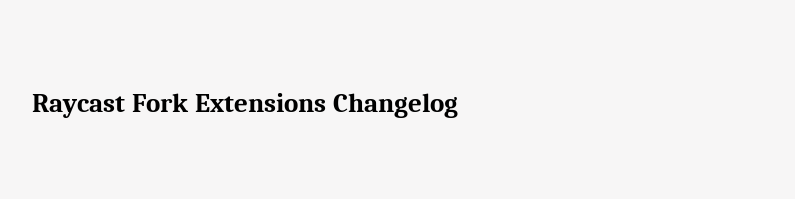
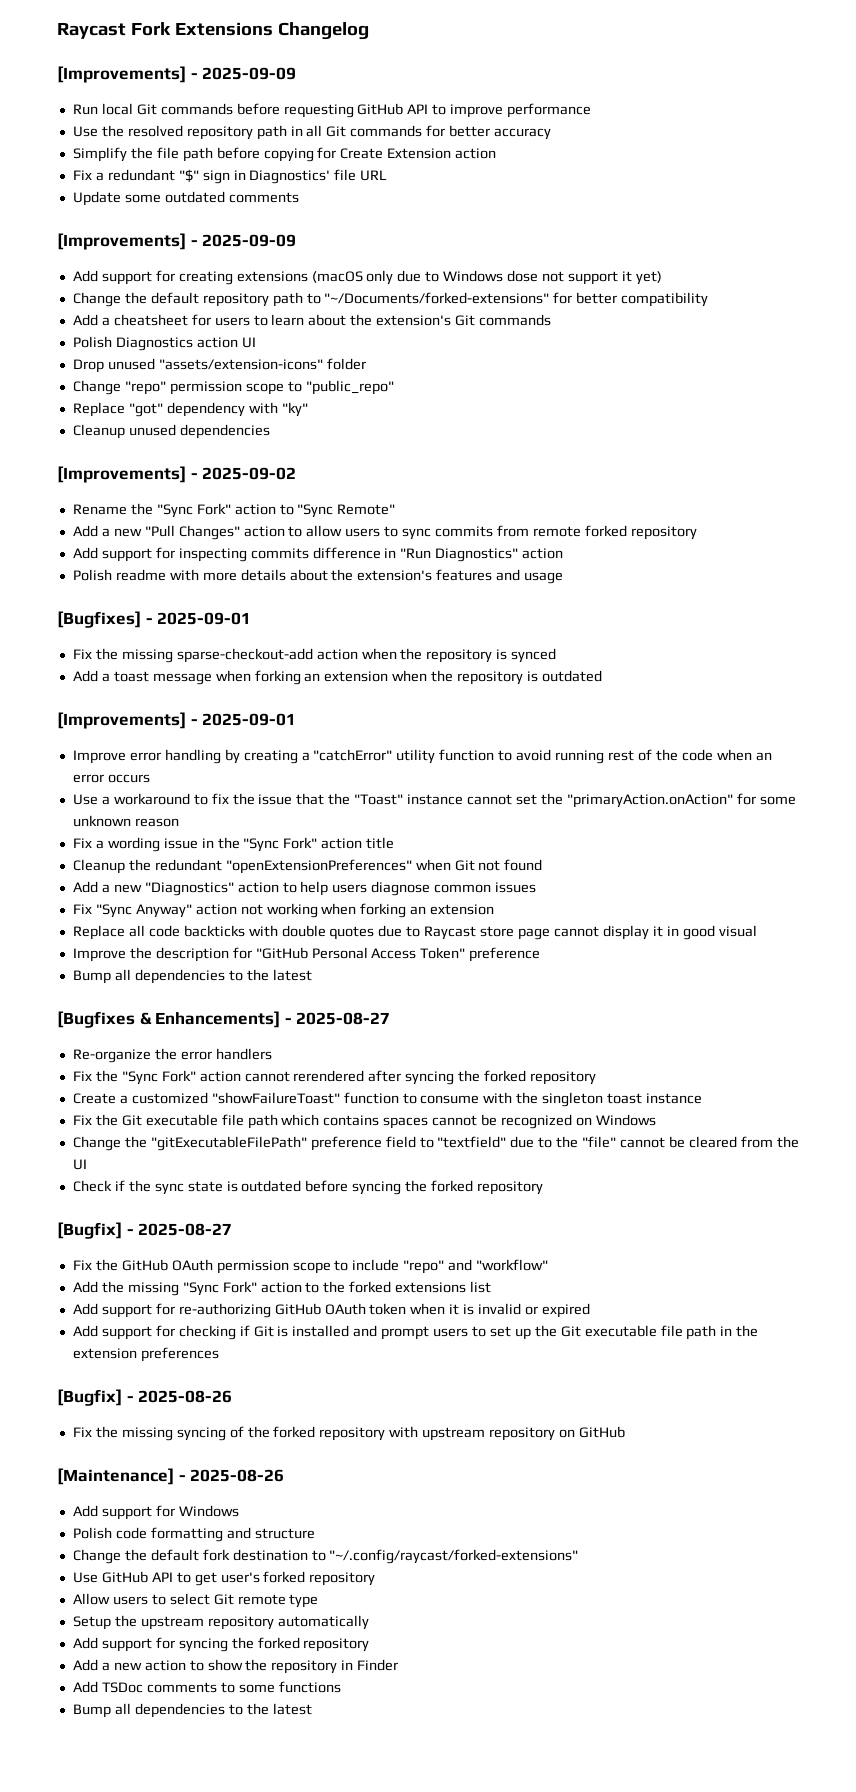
(459, 105) none -> [57,66,297,83] [72,103,592,118] [72,125,552,140] [72,147,497,162] [72,169,388,184] [72,191,299,206] [57,233,297,250] [72,270,662,285] [72,292,709,307] [72,314,552,326] [72,336,256,351] [72,358,366,373] [72,380,394,395] [72,402,308,417] [72,424,270,439] [57,466,297,483] [72,503,396,518] [72,525,697,540] [72,547,564,562] [72,569,564,584] [57,611,252,628] [72,648,557,663] [72,670,602,685] [57,712,297,729] [72,749,772,764] [72,774,150,783] [72,793,796,808] [72,815,179,827] [72,837,395,852] [72,859,543,874] [72,881,537,896] [72,903,495,918] [72,925,757,940] [72,947,541,962] [72,969,312,984] [57,1011,391,1028] [72,1048,272,1063] [72,1070,597,1085] [72,1092,703,1107] [72,1114,656,1129] [72,1136,799,1151] [72,1159,87,1170] [72,1180,544,1195] [57,1222,233,1239] [72,1259,549,1274] [72,1281,492,1296] [72,1303,590,1318] [72,1325,759,1340] [72,1347,219,1362] [57,1389,233,1406] [72,1426,625,1441] [57,1468,285,1485] [72,1505,239,1520] [72,1527,315,1542] [72,1549,579,1564] [72,1571,376,1586] [72,1593,319,1608] [72,1615,369,1630] [72,1637,370,1652] [72,1659,399,1674] [72,1681,341,1693] [72,1703,312,1718] // [Improvements] - 2025-09-09 // Run local Git commands before requesting GitHub API to improve performance // Use the resolved repository path in all Git commands for better accuracy // Simplify the file path before copying for Create Extension action // Fix a redundant "$" sign in Diagnostics' file URL // Update some outdated comments // [Improvements] - 2025-09-09 // Add support for creating extensions (macOS only due to Windows dose not support it yet) // Change the default repository path to "~/Documents/forked-extensions" for better compatibility // Add a cheatsheet for users to learn about the extension's Git commands // Polish Diagnostics action UI // Drop unused "assets/extension-icons" folder // Change "repo" permission scope to "public_repo" // Replace "got" dependency with "ky" // Cleanup unused dependencies // [Improvements] - 2025-09-02 // Rename the "Sync Fork" action to "Sync Remote" // Add a new "Pull Changes" action to allow users to sync commits from remote forked repository // Add support for inspecting commits difference in "Run Diagnostics" action // Polish readme with more details about the extension's features and usage // [Bugfixes] - 2025-09-01 // Fix the missing sparse-checkout-add action when the repository is synced // Add a toast message when forking an extension when the repository is outdated // [Improvements] - 2025-09-01 // Improve error handling by creating a "catchError" utility function to avoid running rest of the code when an error occurs // Use a workaround to fix the issue that the "Toast" instance cannot set the "primaryAction.onAction" for some unknown reason // Fix a wording issue in the "Sync Fork" action title // Cleanup the redundant "openExtensionPreferences" when Git not found // Add a new "Diagnostics" action to help users diagnose common issues // Fix "Sync Anyway" action not working when forking an extension // Replace all code backticks with double quotes due to Raycast store page cannot display it in good visual // Improve the description for "GitHub Personal Access Token" preference // Bump all dependencies to the latest // [Bugfixes & Enhancements] - 2025-08-27 // Re-organize the error handlers // Fix the "Sync Fork" action cannot rerendered after syncing the forked repository // Create a customized "showFailureToast" function to consume with the singleton toast instance // Fix the Git executable file path which contains spaces cannot be recognized on Windows // Change the "gitExecutableFilePath" preference field to "textfield" due to the "file" cannot be cleared from the UI // Check if the sync state is outdated before syncing the forked repository // [Bugfix] - 2025-08-27 // Fix the GitHub OAuth permission scope to include "repo" and "workflow" // Add the missing "Sync Fork" action to the forked extensions list // Add support for re-authorizing GitHub OAuth token when it is invalid or expired // Add support for checking if Git is installed and prompt users to set up the Git executable file path in the extension preferences // [Bugfix] - 2025-08-26 // Fix the missing syncing of the forked repository with upstream repository on GitHub // [Maintenance] - 2025-08-26 // Add support for Windows // Polish code formatting and structure // Change the default fork destination to "~/.config/raycast/forked-extensions" // Use GitHub API to get user's forked repository // Allow users to select Git remote type // Setup the upstream repository automatically // Add support for syncing the forked repository // Add a new action to show the repository in Finder // Add TSDoc comments to some functions // Bump all dependencies to the latest

